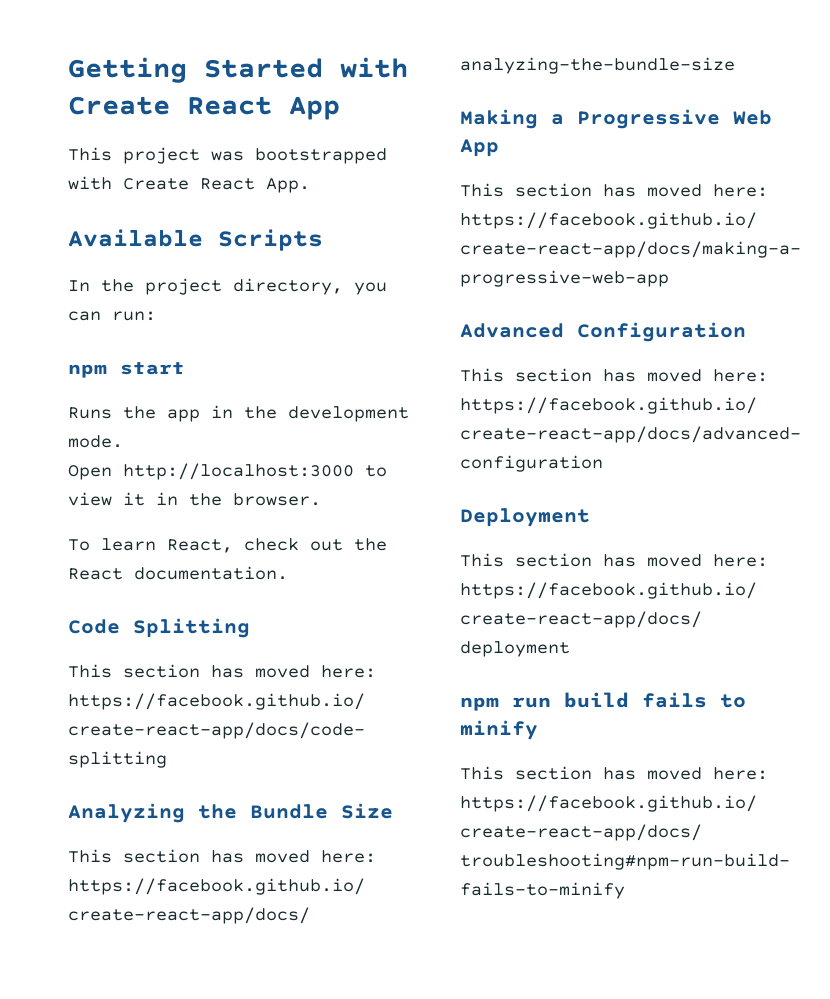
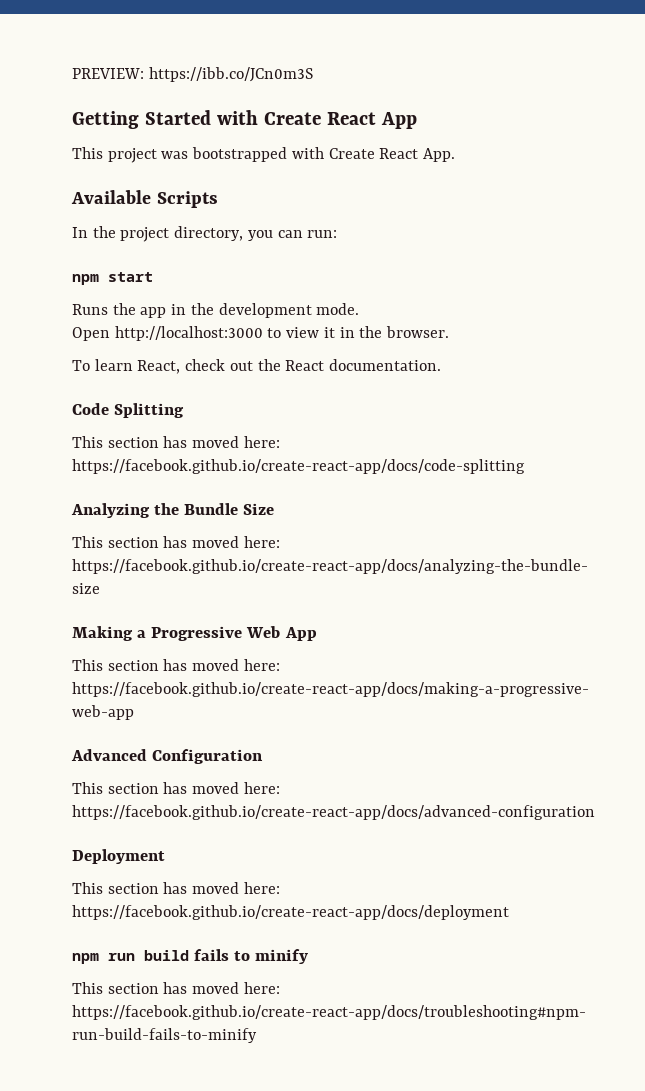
(68, 70) none -> [72,67,313,82] PREVIEW: https://ibb.co/JCn0m3S //

